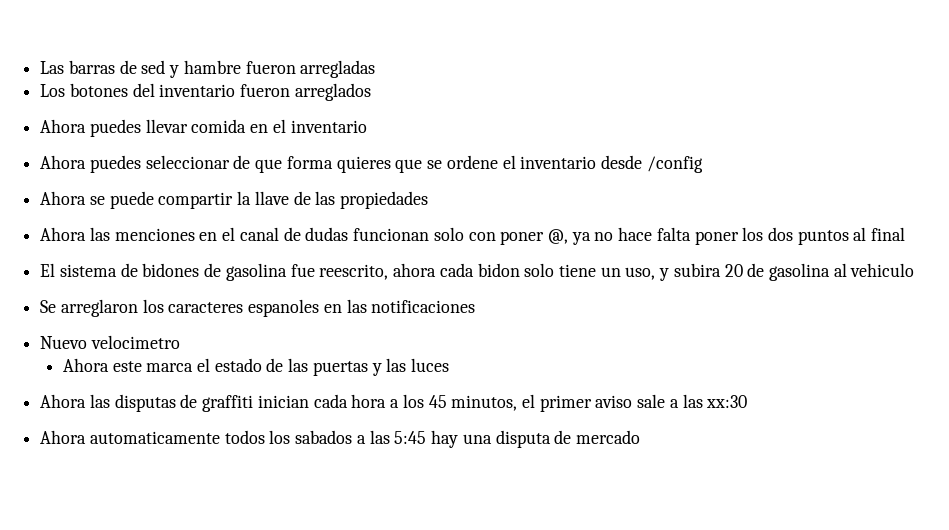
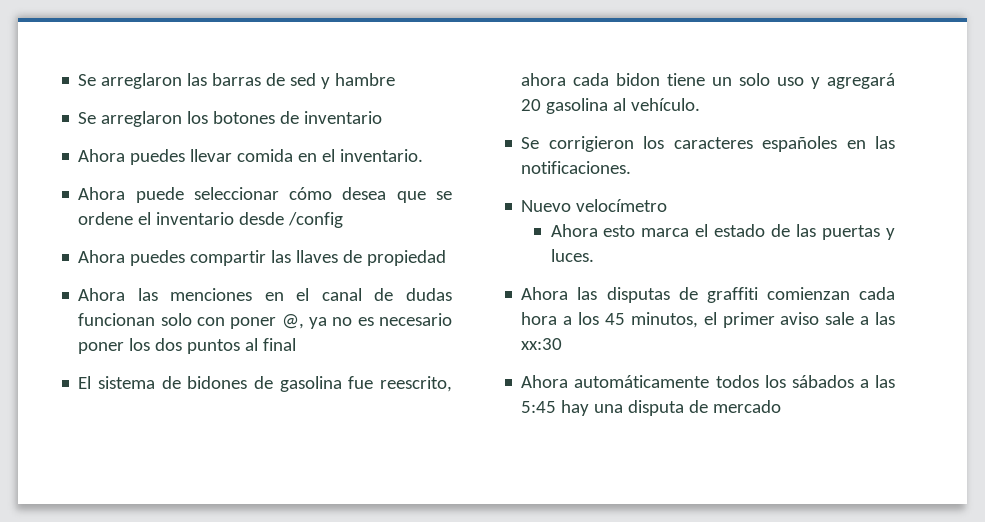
[40,61,65,74] Las -> [78,73,208,89] Se arreglaron las
[245,60,376,78] [40,83,371,101] fueron arregladas // Los botones del inventario fueron arreglados -> [78,111,383,127] // Se arreglaron los botones de inventario
[290,120,367,133] [40,155,391,173] inventario // Ahora puedes seleccionar de que forma quieres -> [340,149,424,162] [78,187,387,203] inventario. // Ahora puede seleccionar cómo desea
[89,191,429,209] se puede compartir la llave de las propiedades -> [130,250,447,266] puedes compartir las llaves de propiedad
[618,227,691,241] hace falta -> [357,313,453,326] es necesario
[524,263,555,277] solo -> (661, 79) none
[625,263,765,281] uso, y subira 20 de -> [739,73,895,89] [521,99,542,111] solo uso y agregará 20
[850,263,915,277] [40,299,138,317] vehiculo // Se arreglaron -> [631,98,701,111] [521,136,634,152] vehículo. // Se corrigieron
[248,299,320,317] espanoles -> [762,136,838,152] españoles
[371,300,476,313] notificaciones -> [521,161,632,174] notificaciones.
[90,335,180,349] [62,358,142,372] velocimetro // Ahora este -> [576,199,668,212] [550,224,636,237] velocímetro // Ahora esto
[386,358,450,372] las luces -> [550,249,594,262] luces.
[257,395,309,408] inician -> [766,287,850,300] comienzan
[89,431,220,444] automaticamente -> [574,375,710,388] automáticamente
[295,430,353,444] sabados -> [791,375,854,388] sábados

